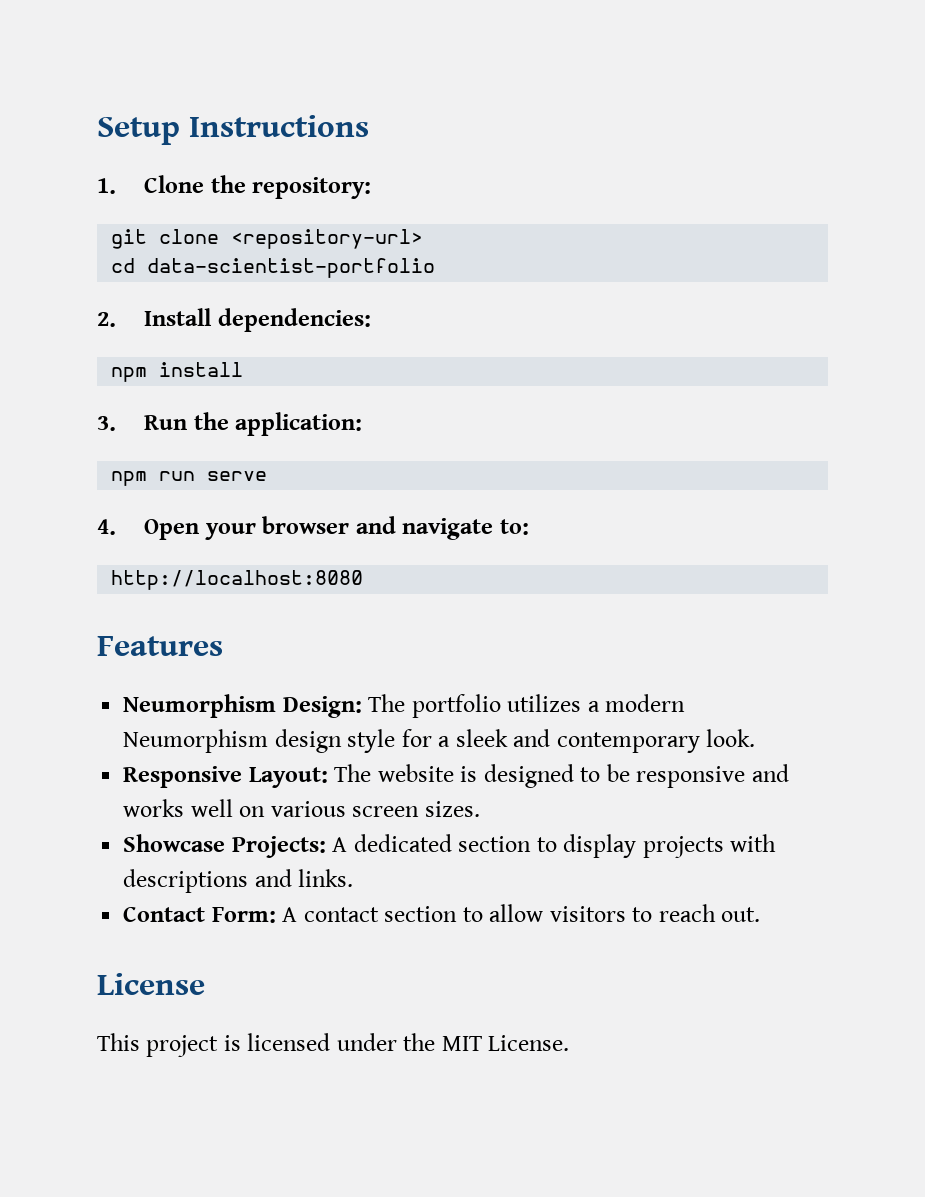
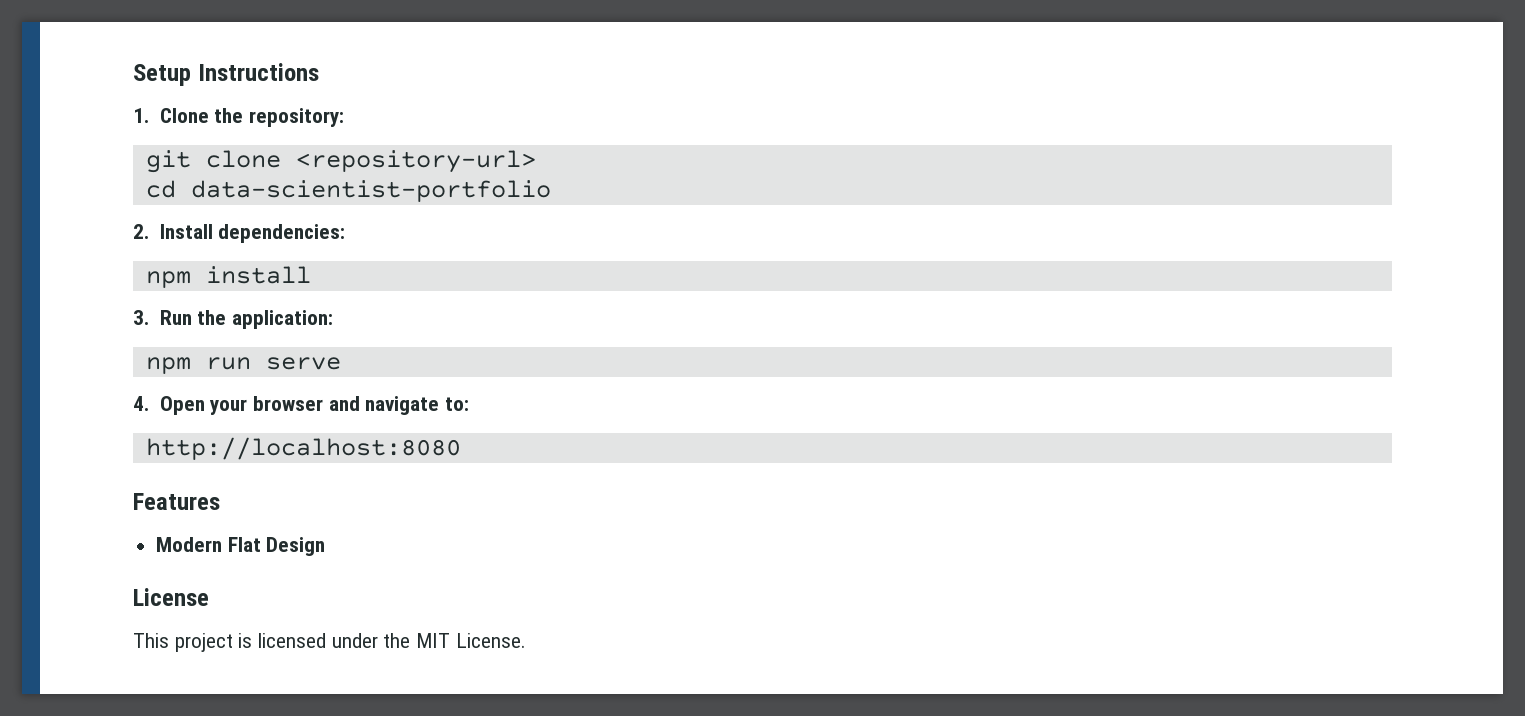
[123,694,686,718] [123,729,756,753] [123,764,789,788] [123,799,480,817] [123,834,777,858] [123,869,354,893] [123,904,761,923] Neumorphism Design: The portfolio utilizes a modern Neumorphism design style for a sleek and contemporary look. // Responsive Layout: The website is designed to be responsive and works well on various screen sizes. // Showcase Projects: A dedicated section to display projects with descriptions and links. // Contact Form: A contact section to allow visitors to reach out. -> [156,537,326,556] Modern Flat Design

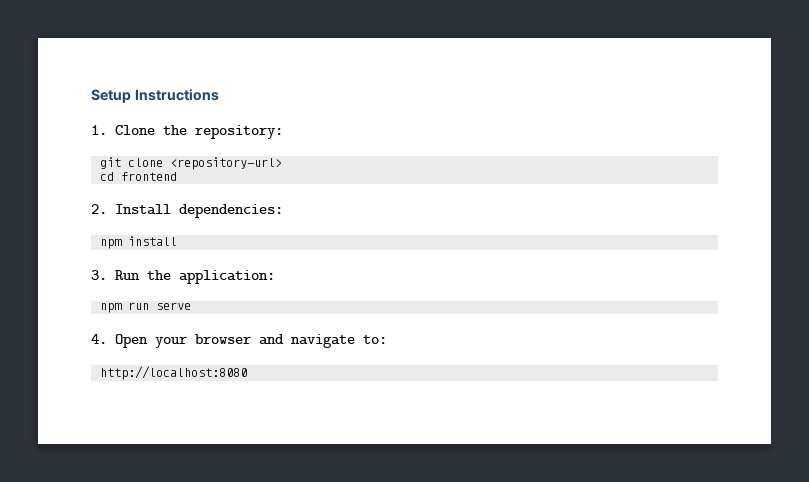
[190,180,551,202] data-scientist-portfolio -> [121,172,178,181] frontend
[133,493,220,510] [156,537,326,556] [133,588,209,606] [133,633,526,652] // Features // Modern Flat Design // License // This project is licensed under the MIT License. -> (248, 373) none

